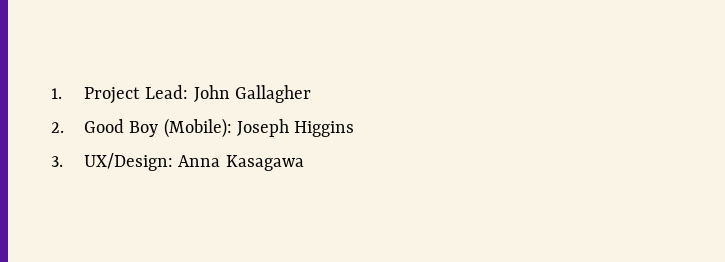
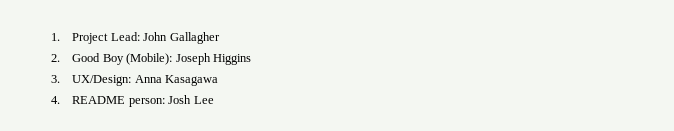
(304, 163) none -> [51,95,214,107] // 4. README person: Josh Lee

